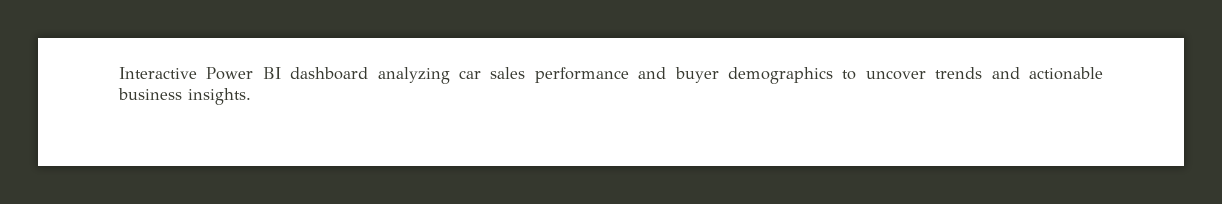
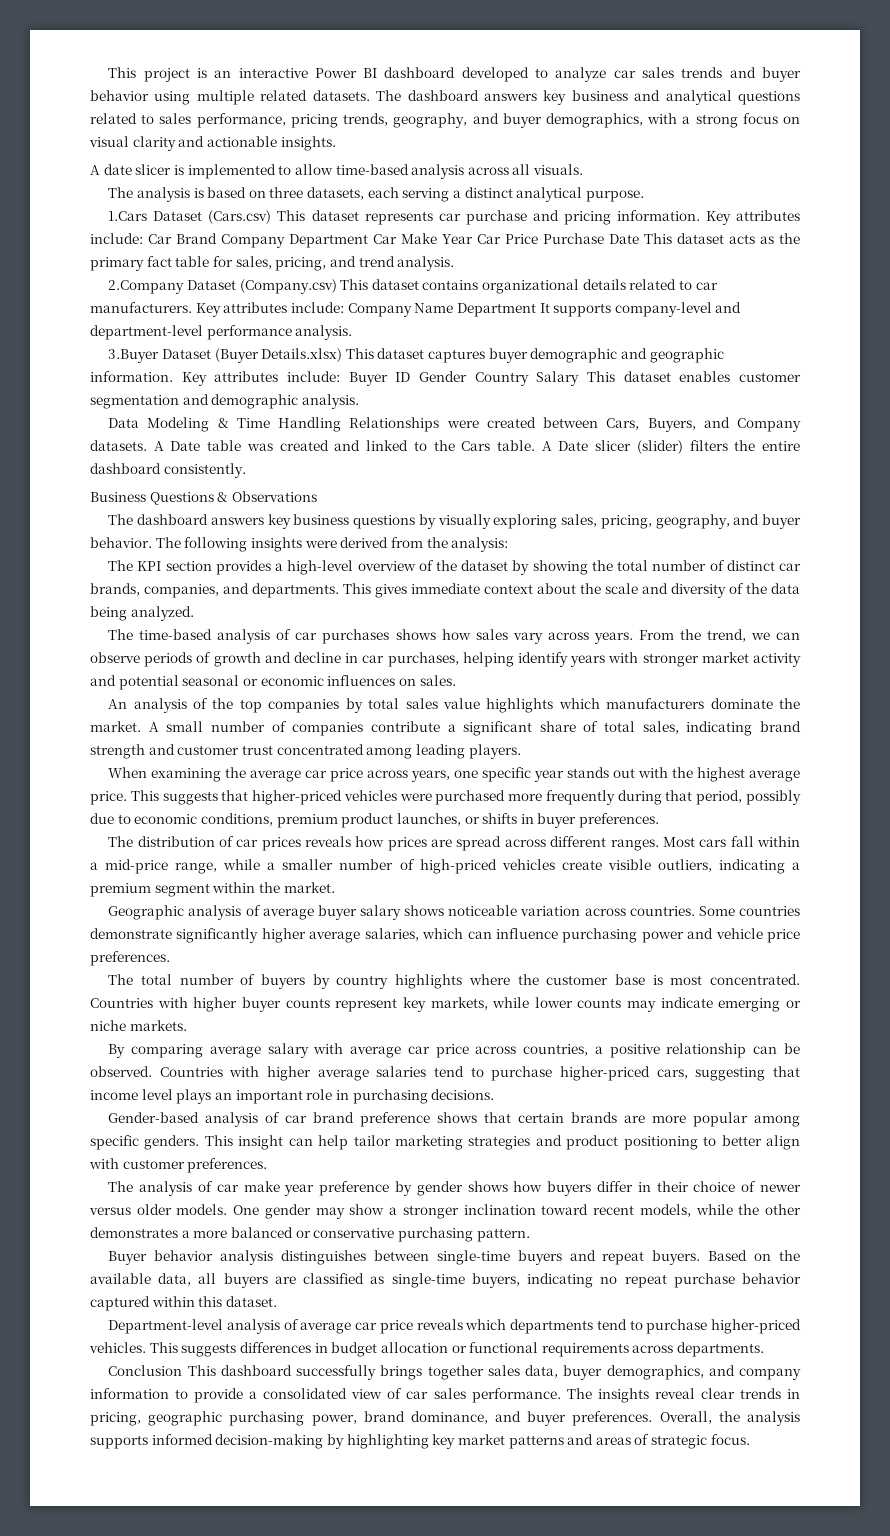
[119,67,1103,84] [118,88,251,105] Interactive Power BI dashboard analyzing car sales performance and buyer demographics to uncover trends and actionable business insights. -> [108,67,802,82] [90,90,800,105] [90,113,800,128] [89,136,336,151] [90,164,584,179] [108,187,645,202] [108,210,801,225] [90,233,800,248] [90,256,455,271] [108,279,718,294] [90,302,742,317] [90,325,353,340] [108,348,724,363] [90,371,801,386] [90,394,359,409] [108,417,801,432] [90,440,800,454] [90,463,246,478] [90,491,317,505] [108,514,802,529] [90,537,509,552] [108,560,802,575] [90,583,800,598] [90,606,194,621] [108,629,801,644] [90,652,801,667] [90,675,456,690] [108,698,801,713] [90,721,801,736] [90,744,521,759] [108,767,801,782] [90,790,801,805] [90,813,660,828] [108,836,801,851] [90,859,800,874] [90,882,335,897] [108,905,801,920] [90,928,800,943] [90,951,170,966] [108,974,801,989] [90,997,801,1012] [90,1020,187,1031] [108,1043,801,1058] [90,1066,800,1081] [90,1089,495,1104] [108,1112,800,1127] [90,1135,801,1150] [89,1158,268,1173] [108,1181,801,1196] [89,1204,801,1219] [90,1227,530,1242] [108,1250,801,1265] [90,1273,802,1288] [90,1296,277,1311] [108,1319,801,1334] [89,1342,765,1357] [108,1365,802,1380] [90,1388,801,1403] [90,1411,800,1426] [90,1434,750,1449] This project is an interactive Power BI dashboard developed to analyze car sales trends and buyer behavior using multiple related datasets. The dashboard answers key business and analytical questions related to sales performance, pricing trends, geography, and buyer demographics, with a strong focus on visual clarity and actionable insights. // A date slicer is implemented to allow time-based analysis across all visuals. // The analysis is based on three datasets, each serving a distinct analytical purpose. // 1.Cars Dataset (Cars.csv) This dataset represents car purchase and pricing information. Key attributes include: Car Brand Company Department Car Make Year Car Price Purchase Date This dataset acts as the primary fact table for sales, pricing, and trend analysis. // 2.Company Dataset (Company.csv) This dataset contains organizational details related to car manufacturers. Key attributes include: Company Name Department It supports company-level and department-level performance analysis. // 3.Buyer Dataset (Buyer Details.xlsx) This dataset captures buyer demographic and geographic information. Key attributes include: Buyer ID Gender Country Salary This dataset enables customer segmentation and demographic analysis. // Data Modeling & Time Handling Relationships were created between Cars, Buyers, and Company datasets. A Date table was created and linked to the Cars table. A Date slicer (slider) filters the entire dashboard consistently. // Business Questions & Observations // The dashboard answers key business questions by visually exploring sales, pricing, geography, and buyer behavior. The following insights were derived from the analysis: // The KPI section provides a high-level overview of the dataset by showing the total number of distinct car brands, companies, and departments. This gives immediate context about the scale and diversity of the data being analyzed. // The time-based analysis of car purchases shows how sales vary across years. From the trend, we can observe periods of growth and decline in car purchases, helping identify years with stronger market activity and potential seasonal or economic influences on sales. // An analysis of the top companies by total sales value highlights which manufacturers dominate the market. A small number of companies contribute a significant share of total sales, indicating brand strength and customer trust concentrated among leading players. // When examining the average car price across years, one specific year stands out with the highest average price. This suggests that higher-priced vehicles were purchased more frequently during that period, possibly due to economic conditions, premium product launches, or shifts in buyer preferences. // The distribution of car prices reveals how prices are spread across different ranges. Most cars fall within a mid-price range, while a smaller number of high-priced vehicles create visible outliers, indicating a premium segment within the market. // Geographic analysis of average buyer salary shows noticeable variation across countries. Some countries demonstrate significantly higher average salaries, which can influence purchasing power and vehicle price preferences. // The total number of buyers by country highlights where the customer base is most concentrated. Countries with higher buyer counts represent key markets, while lower counts may indicate emerging or niche markets. // By comparing average salary with average car price across countries, a positive relationship can be observed. Countries with higher average salaries tend to purchase higher-priced cars, suggesting that income level plays an important role in purchasing decisions. // Gender-based analysis of car brand preference shows that certain brands are more popular among specific genders. This insight can help tailor marketing strategies and product positioning to better align with customer preferences. // The analysis of car make year preference by gender shows how buyers differ in their choice of newer versus older models. One gender may show a stronger inclination toward recent models, while the other demonstrates a more balanced or conservative purchasing pattern. // Buyer behavior analysis distinguishes between single-time buyers and repeat buyers. Based on the available data, all buyers are classified as single-time buyers, indicating no repeat purchase behavior captured within this dataset. // Department-level analysis of average car price reveals which departments tend to purchase higher-priced vehicles. This suggests differences in budget allocation or functional requirements across departments. // Conclusion This dashboard successfully brings together sales data, buyer demographics, and company information to provide a consolidated view of car sales performance. The insights reveal clear trends in pricing, geographic purchasing power, brand dominance, and buyer preferences. Overall, the analysis supports informed decision-making by highlighting key market patterns and areas of strategic focus.

